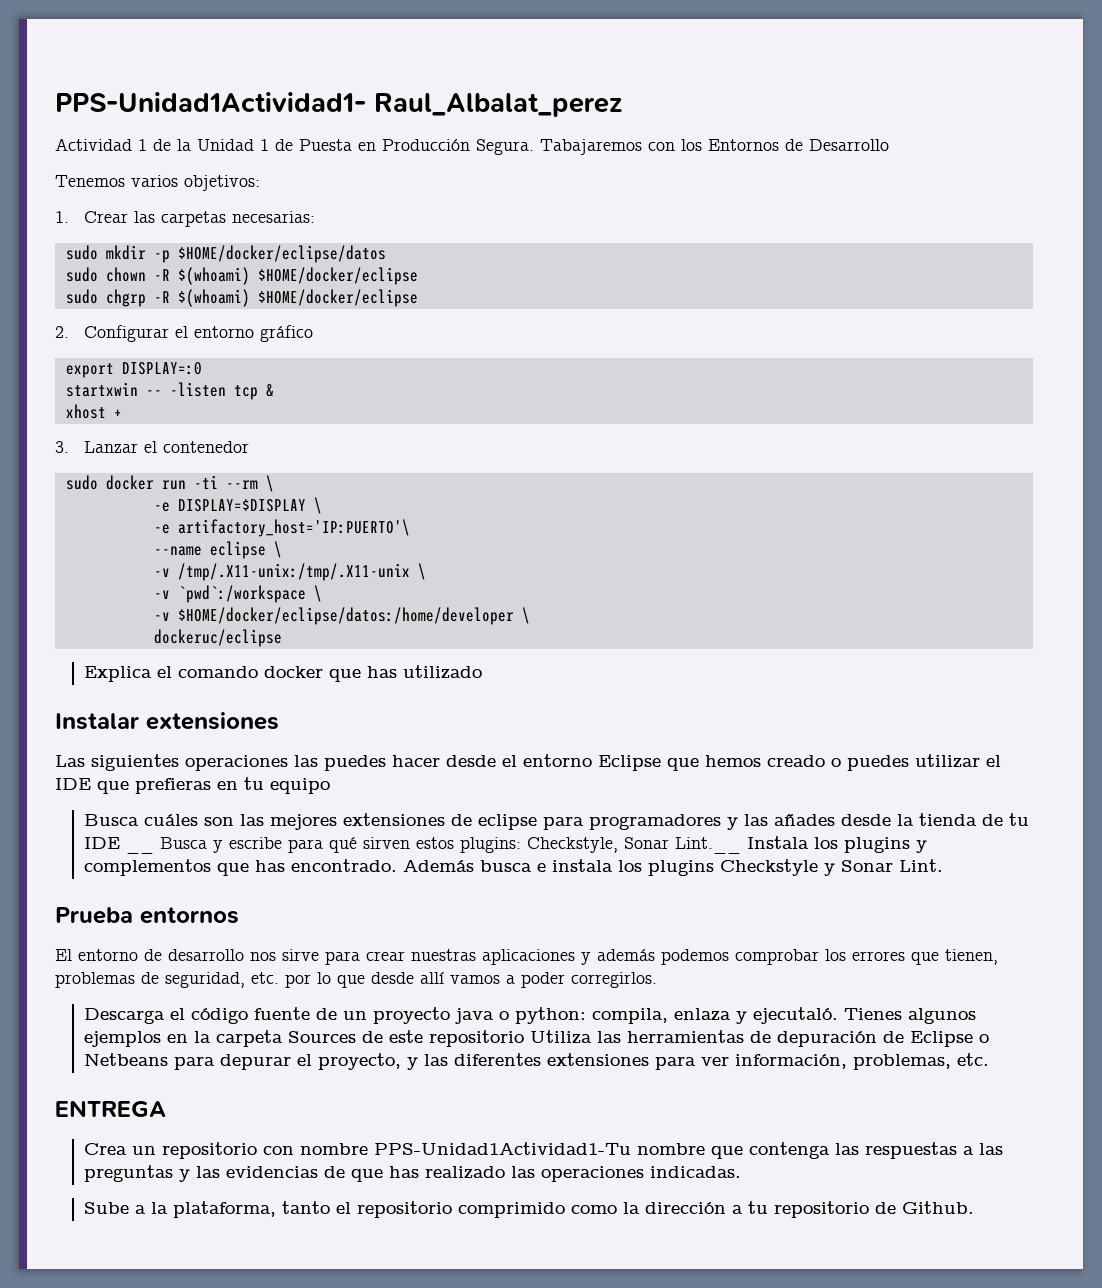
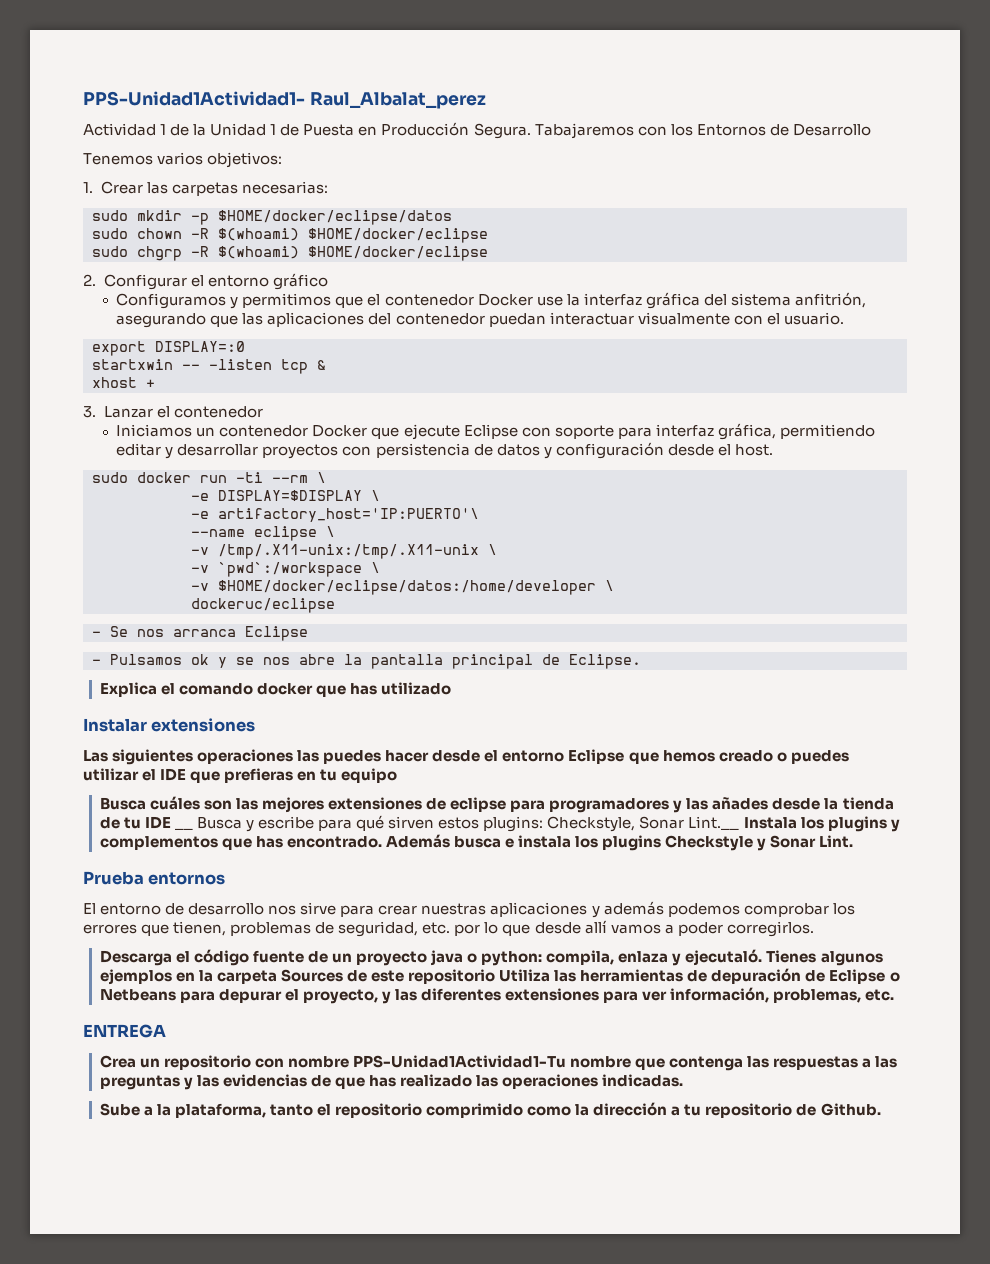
(313, 333) none -> [116,292,866,309] [116,312,844,328] // Configuramos y permitimos que el contenedor Docker use la interfaz gráfica del sistema anfitrión, asegurando que las aplicaciones del contenedor puedan interactuar visualmente con el usuario.
(249, 447) none -> [116,423,875,440] [116,442,773,459] // Iniciamos un contenedor Docker que ejecute Eclipse con soporte para interfaz gráfica, permitiendo editar y desarrollar proyectos con persistencia de datos y configuración desde el host.
(282, 638) none -> [92,626,308,641] [92,654,641,669] // - Se nos arranca Eclipse // - Pulsamos ok y se nos abre la pantalla principal de Eclipse.

